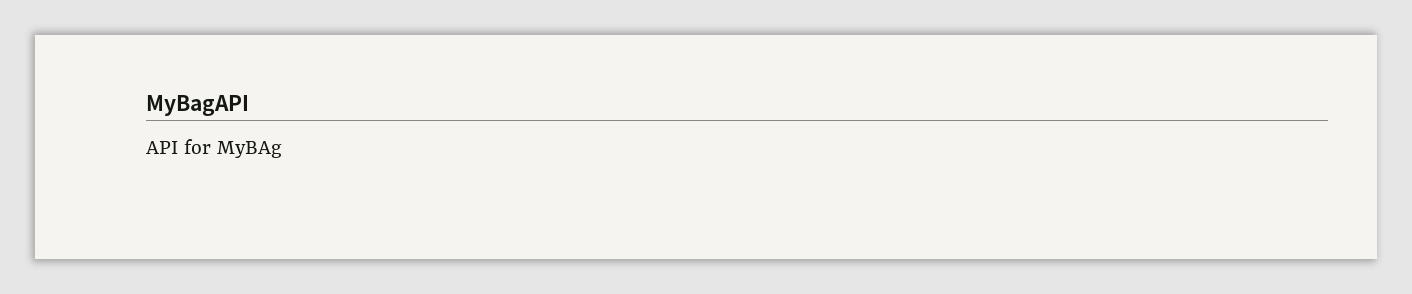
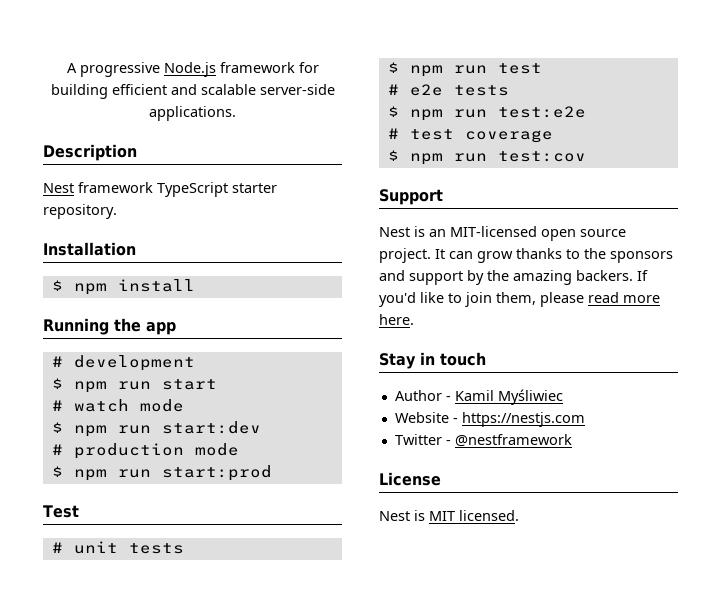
[146,95,249,116] [146,139,283,158] MyBagAPI // API for MyBAg -> [66,62,319,77] [50,84,335,99] [149,106,236,121] [43,144,137,161] [43,182,277,197] [43,204,117,219] [43,242,136,256] [51,279,195,295] [43,318,176,335] [51,355,195,371] [51,378,217,393] [51,399,184,412] [51,421,261,437] [51,443,239,459] [51,465,272,481] [43,505,79,518] [51,541,184,554] [387,62,542,77] [387,84,509,96] [387,106,586,121] [387,128,553,143] [387,150,586,165] [379,189,443,205] [379,226,626,241] [379,248,673,263] [379,270,648,285] [379,292,660,307] [379,314,414,325] [379,352,486,369] [394,389,563,405] [394,412,585,427] [394,434,572,447] [379,472,441,486] [379,510,519,521] A progressive Node.js framework for building efficient and scalable server-side applications. // Description // Nest framework TypeScript starter repository. // Installation // $ npm install // Running the app // # development // $ npm run start // # watch mode // $ npm run start:dev // # production mode // $ npm run start:prod // Test // # unit tests // $ npm run test // # e2e tests // $ npm run test:e2e // # test coverage // $ npm run test:cov // Support // Nest is an MIT-licensed open source project. It can grow thanks to the sponsors and support by the amazing backers. If you'd like to join them, please read more here. // Stay in touch // Author - Kamil Myśliwiec // Website - https://nestjs.com // Twitter - @nestframework // License // Nest is MIT licensed.

